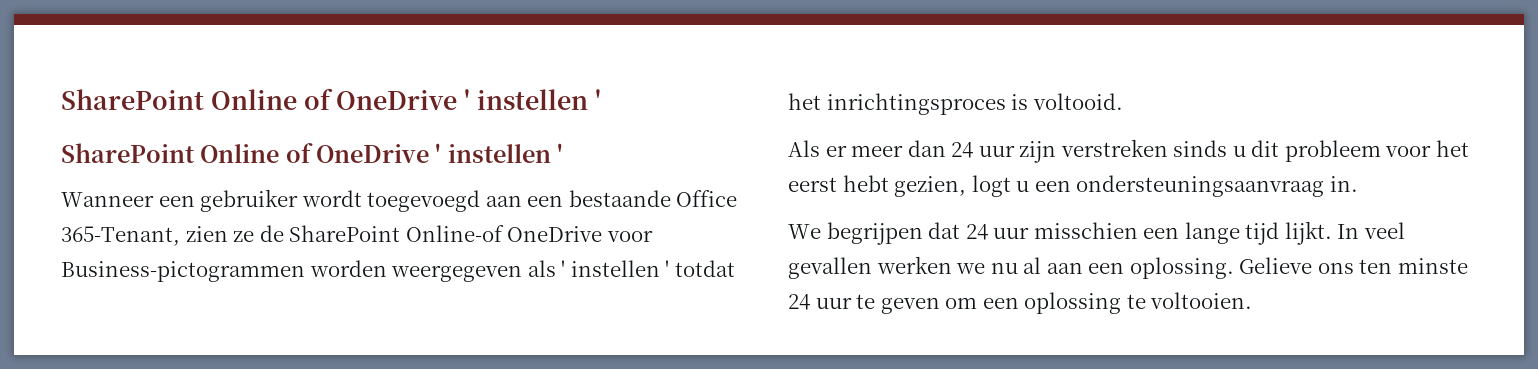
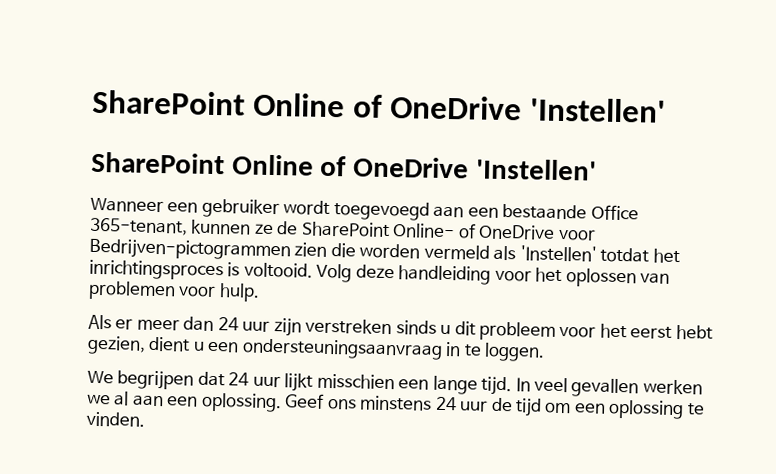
[61,88,601,110] [61,143,564,163] SharePoint Online of OneDrive ' instellen ' // SharePoint Online of OneDrive ' instellen ' -> [92,89,666,123] [91,151,597,181] SharePoint Online of OneDrive 'Instellen' // SharePoint Online of OneDrive 'Instellen'
[61,226,228,246] 365-Tenant, zien -> [90,217,252,236] 365-tenant, kunnen
[405,225,653,242] [61,260,670,282] Online-of OneDrive voor Business-pictogrammen worden weergegeven als ' instellen ' -> [392,223,596,241] [89,238,597,262] Online- of OneDrive voor Bedrijven-pictogrammen zien die worden vermeld als 'Instellen'
(1123, 101) none -> [316,263,671,288] [88,280,260,302] Volg deze handleiding voor het oplossen van problemen voor hulp.
[971,175,1011,197] logt -> [148,336,191,352] dient
[1329,176,1358,192] in. -> [445,342,546,362] in te loggen.
(1030, 233) none -> [284,373,314,392] lijkt
[1245,221,1332,245] tijd lijkt. -> [481,376,513,396] tijd.
[990,262,1018,274] nu -> (111, 399) none
[1239,257,1468,274] [788,294,940,314] Gelieve ons ten minste 24 uur te geven -> [285,393,542,417] Geef ons minstens 24 uur de tijd
[1150,292,1253,309] voltooien. -> [86,411,145,427] vinden.

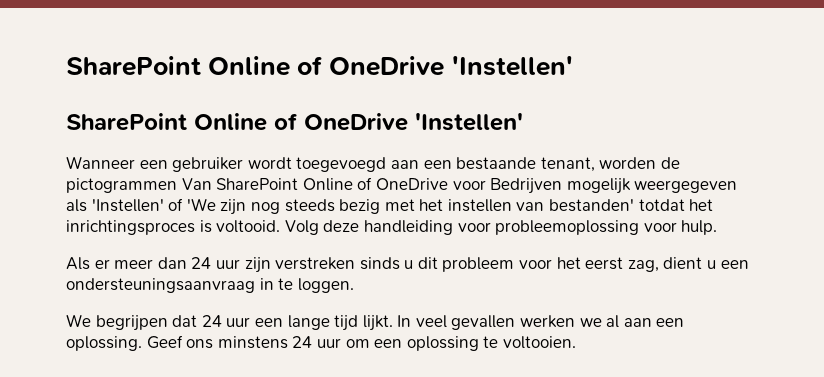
[590,204,639,221] [90,217,596,241] [89,238,597,262] Office 365-tenant, kunnen ze de SharePoint Online- of OneDrive voor Bedrijven-pictogrammen zien die worden vermeld als 'Instellen' -> [540,157,680,172] [66,177,738,194] [66,198,635,215] tenant, worden de pictogrammen Van SharePoint Online of OneDrive voor Bedrijven mogelijk weergegeven als 'Instellen' of 'We zijn nog steeds bezig met het instellen van bestanden'
[535,267,671,288] [88,280,176,301] het oplossen van problemen -> [495,220,640,235] probleemoplossing
[675,324,713,340] [87,335,146,355] hebt gezien, -> [627,260,659,272] zag,
[284,373,513,396] lijkt misschien een lange tijd. -> [254,315,393,331] een lange tijd lijkt.
[491,397,542,417] de tijd -> (341, 343) none
[86,411,145,427] vinden. -> [502,336,576,349] voltooien.

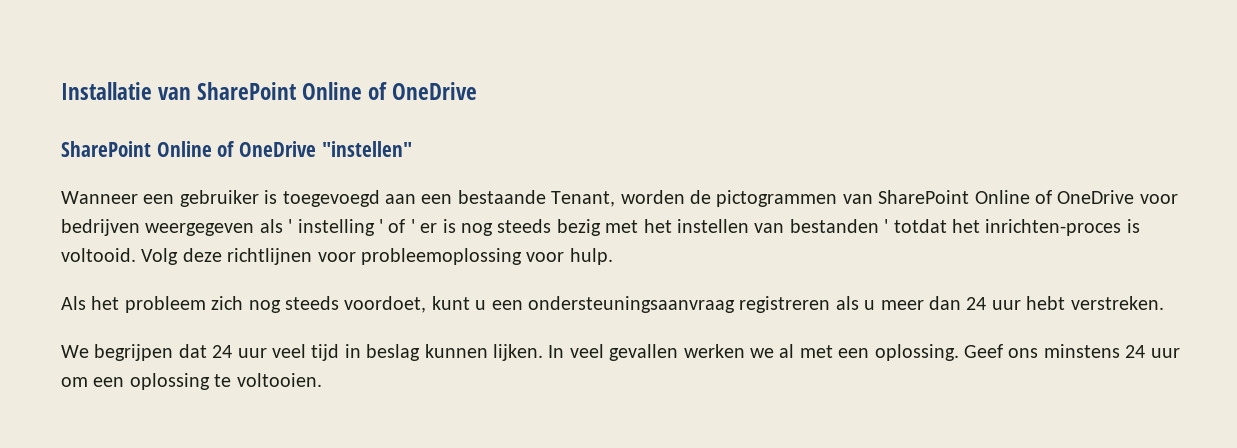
[66,56,573,76] [66,113,523,131] SharePoint Online of OneDrive 'Instellen' // SharePoint Online of OneDrive 'Instellen' -> [61,82,478,100] [61,141,412,157] Installatie van SharePoint Online of OneDrive // SharePoint Online of OneDrive "instellen"
[247,157,292,169] wordt -> [264,190,278,204] is
[540,157,595,172] tenant, -> [551,191,616,207] Tenant,
[181,178,212,190] Van -> [842,194,873,204] van
[490,178,738,194] [66,198,247,215] Bedrijven mogelijk weergegeven als 'Instellen' of 'We zijn -> [61,219,456,236] bedrijven weergegeven als ' instelling ' of ' er is
[549,199,635,212] bestanden' -> [789,219,889,233] bestanden '
[66,220,195,235] inrichtingsproces -> [985,219,1122,236] inrichten-proces
[363,220,453,235] handleiding -> [227,248,313,265] richtlijnen
[94,257,749,273] [66,278,354,293] er meer dan 24 uur zijn verstreken sinds u dit probleem voor het eerst zag, dient u een ondersteuningsaanvraag in te loggen. -> [91,296,1164,313] het probleem zich nog steeds voordoet, kunt u een ondersteuningsaanvraag registreren als u meer dan 24 uur hebt verstreken.
[254,315,393,331] een lange tijd lijkt. -> [272,344,543,361] veel tijd in beslag kunnen lijken.
[623,318,652,327] aan -> [799,345,833,358] met

